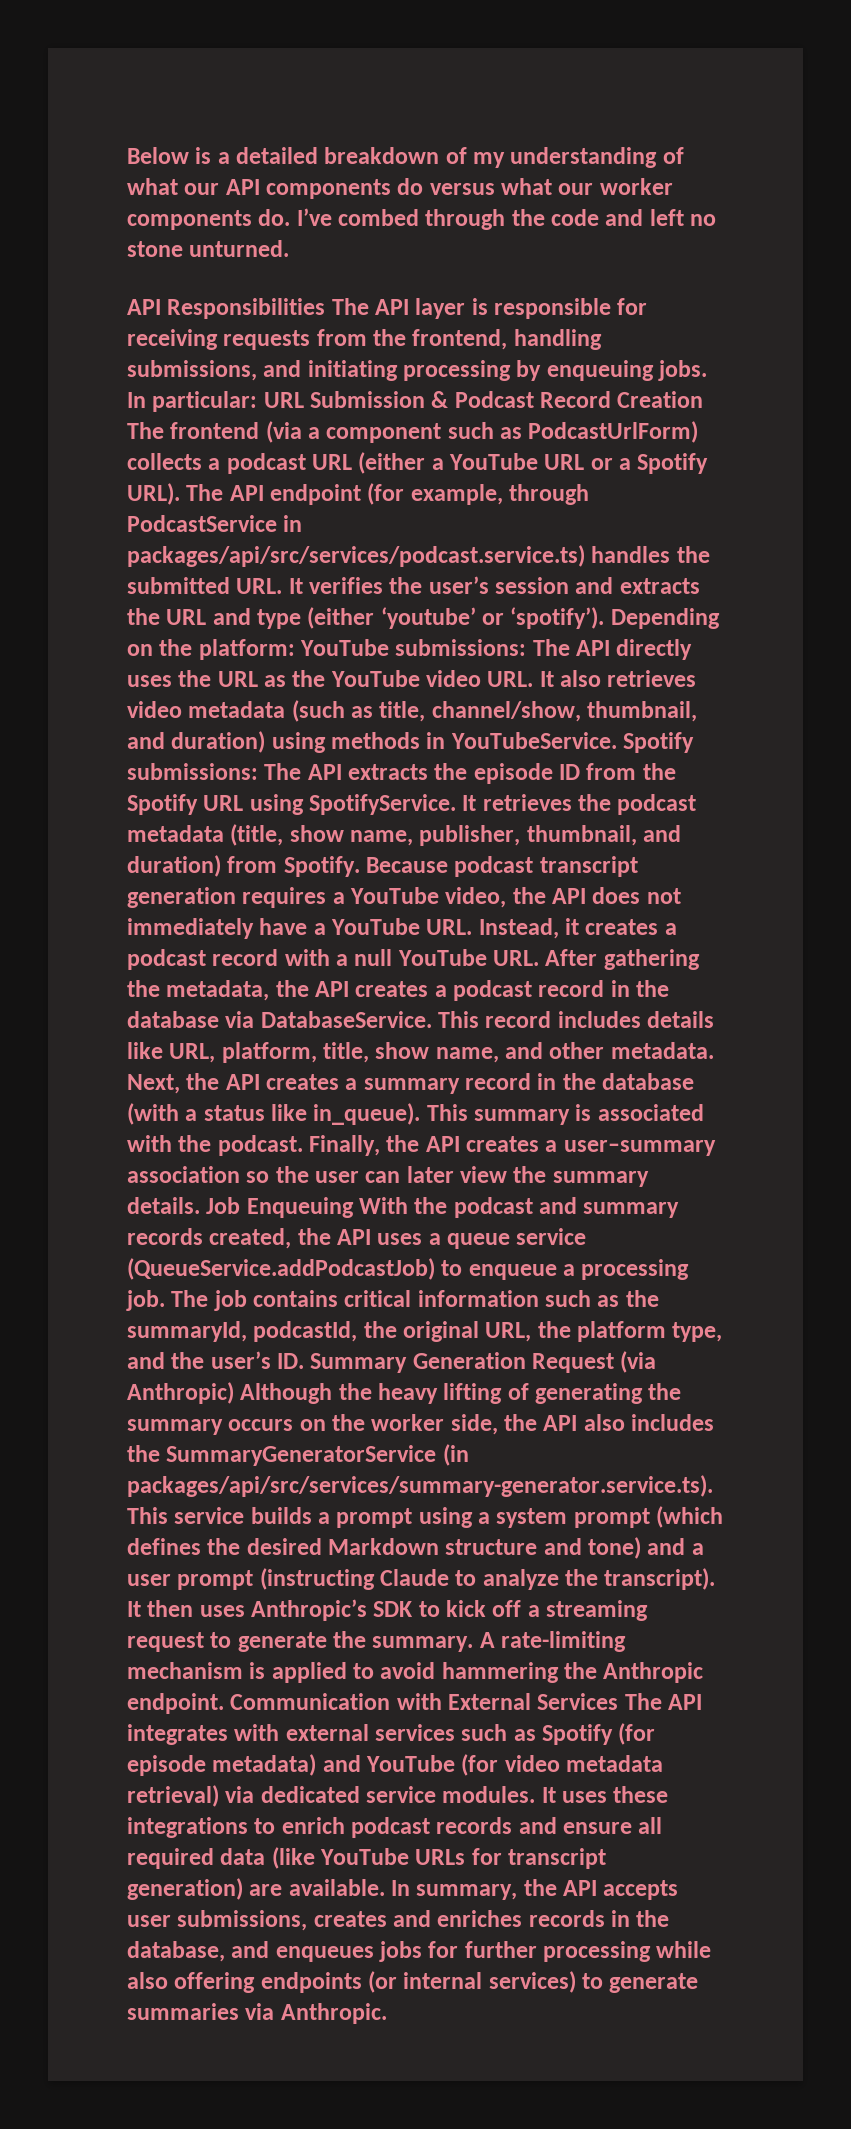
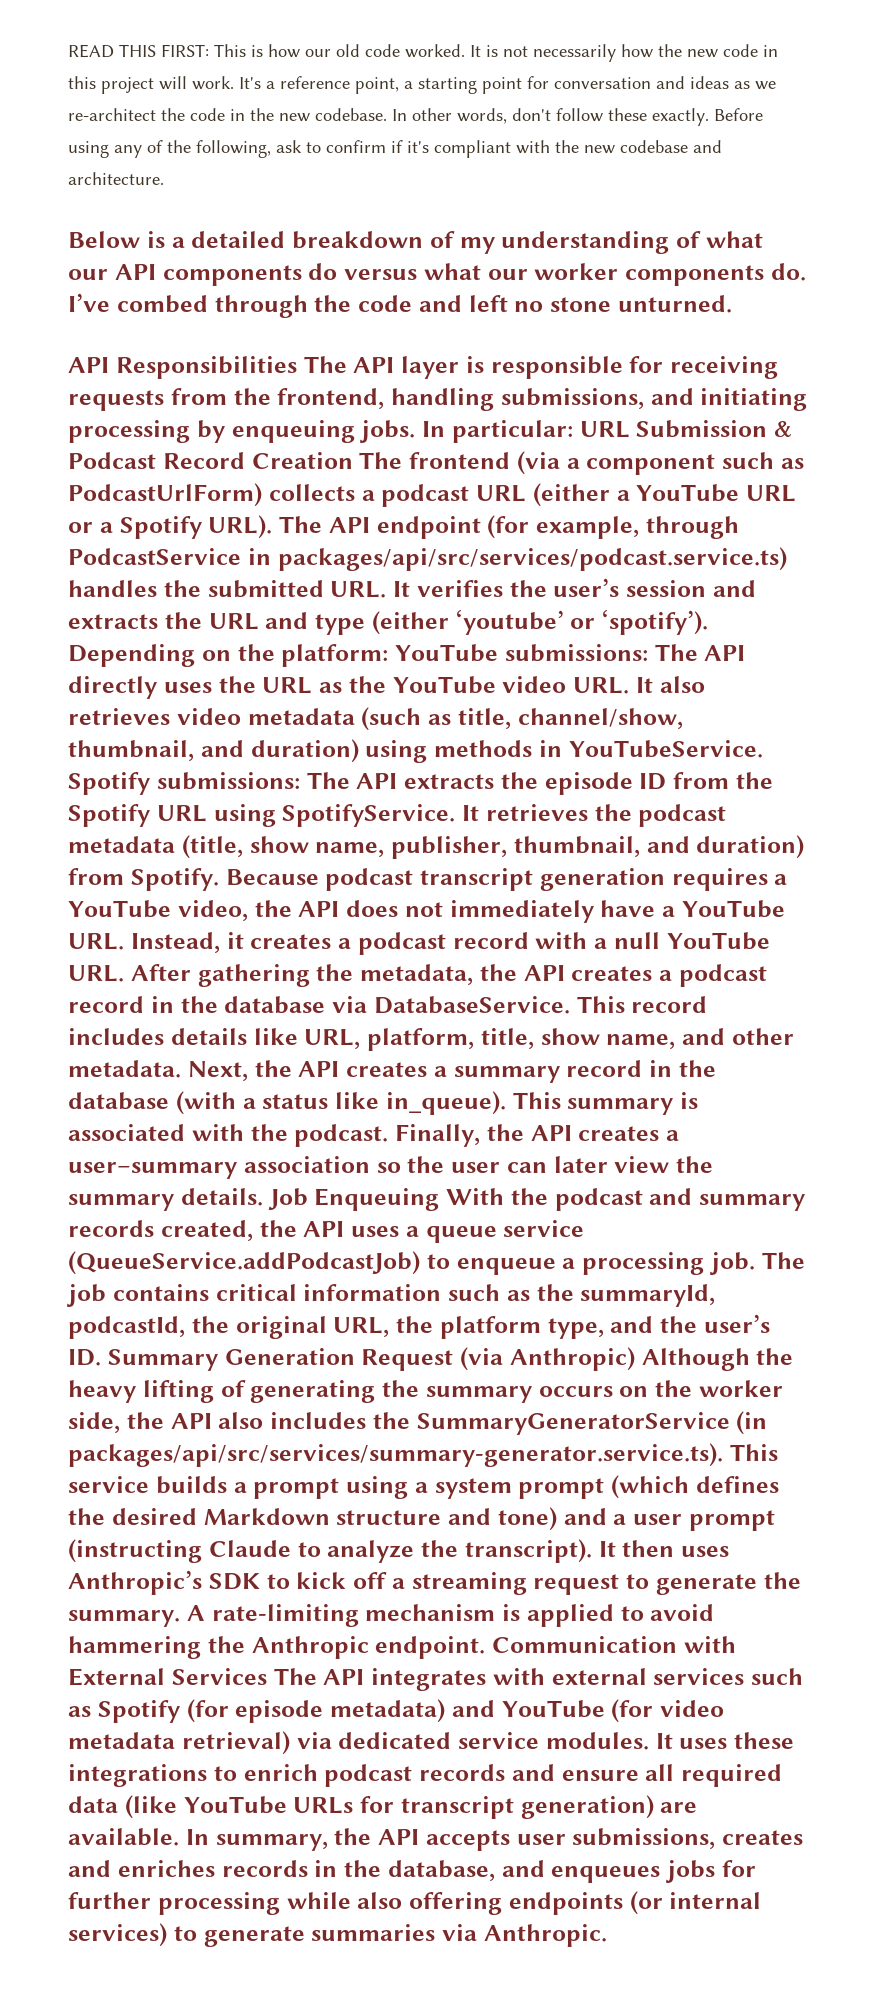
(127, 155) none -> [68,44,778,62] [68,76,776,94] [68,108,763,126] [68,140,722,158] [68,172,164,185] READ THIS FIRST: This is how our old code worked. It is not necessarily how the new code in this project will work. It's a reference point, a starting point for conversation and ideas as we re-architect the code in the new codebase. In other words, don't follow these exactly. Before using any of the following, ask to confirm if it's compliant with the new codebase and architecture. //

